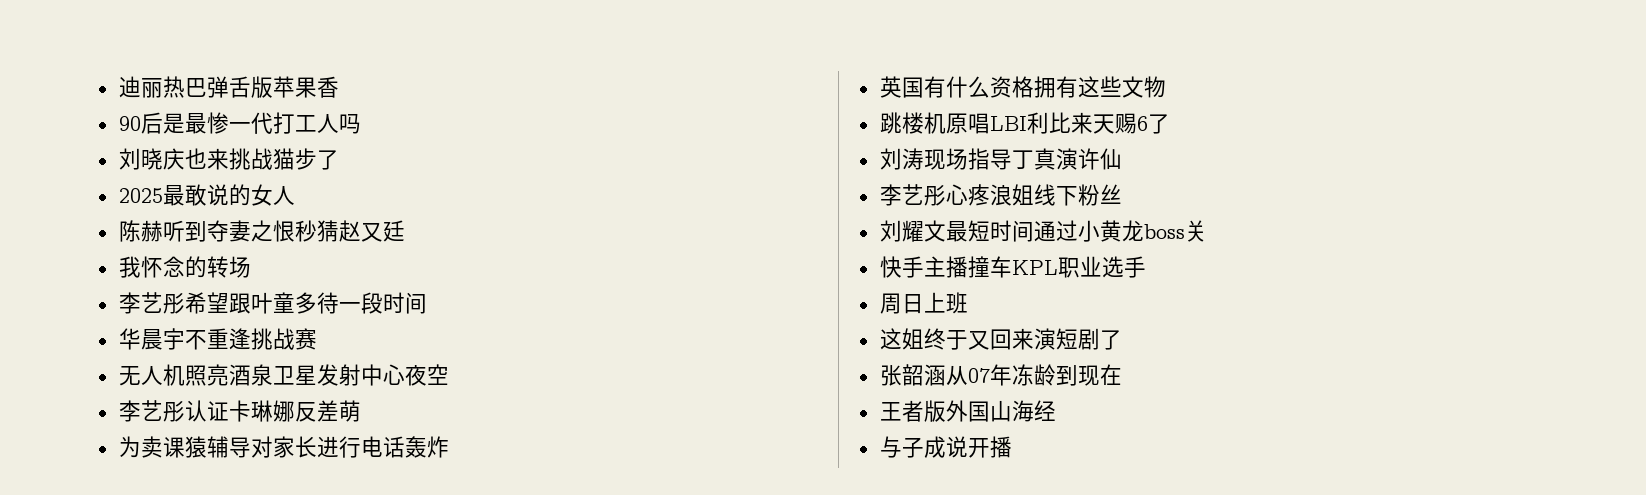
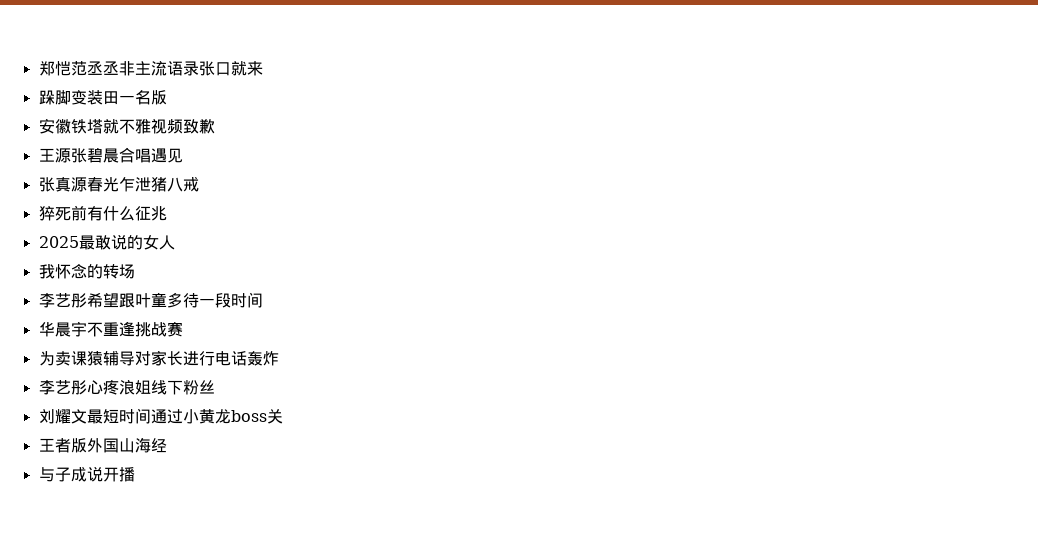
[118,76,339,98] [118,112,361,134] [118,148,339,170] [118,184,295,206] [118,220,405,242] 迪丽热巴弹舌版苹果香 // 90后是最惨一代打工人吗 // 刘晓庆也来挑战猫步了 // 2025最敢说的女人 // 陈赫听到夺妻之恨秒猜赵又廷 -> [38,61,263,76] [38,90,167,105] [38,118,215,134] [38,147,183,163] [38,176,199,192] [38,205,167,221] [38,234,175,250] 郑恺范丞丞非主流语录张口就来 // 跺脚变装田一名版 // 安徽铁塔就不雅视频致歉 // 王源张碧晨合唱遇见 // 张真源春光乍泄猪八戒 // 猝死前有什么征兆 // 2025最敢说的女人
[118,364,449,386] [118,400,361,422] // 无人机照亮酒泉卫星发射中心夜空 // 李艺彤认证卡琳娜反差萌 -> (183, 329) none
[879,76,1166,98] [879,112,1170,134] [879,148,1122,170] // 英国有什么资格拥有这些文物 // 跳楼机原唱LBI利比来天赐6了 // 刘涛现场指导丁真演许仙 -> (279, 358) none
[879,256,1146,278] [879,292,968,314] [879,328,1122,350] [879,364,1122,386] // 快手主播撞车KPL职业选手 // 周日上班 // 这姐终于又回来演短剧了 // 张韶涵从07年冻龄到现在 -> (283, 416) none

